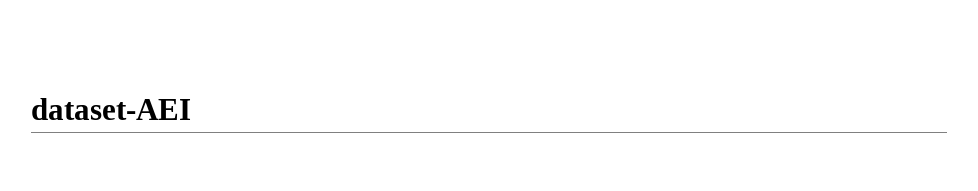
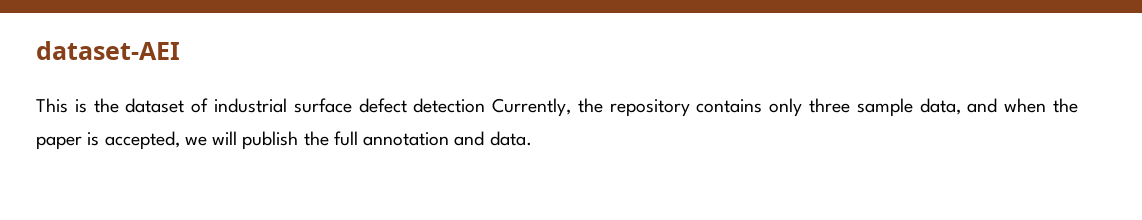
(191, 109) none -> [36,98,1078,117] [36,131,532,150] // This is the dataset of industrial surface defect detection Currently, the repository contains only three sample data, and when the paper is accepted, we will publish the full annotation and data.

